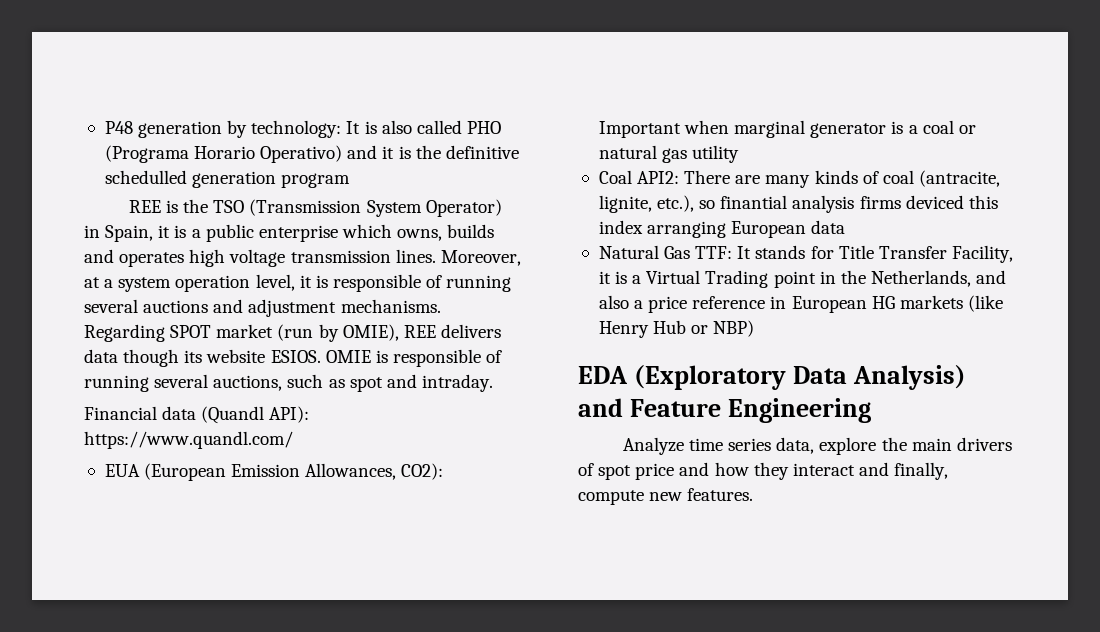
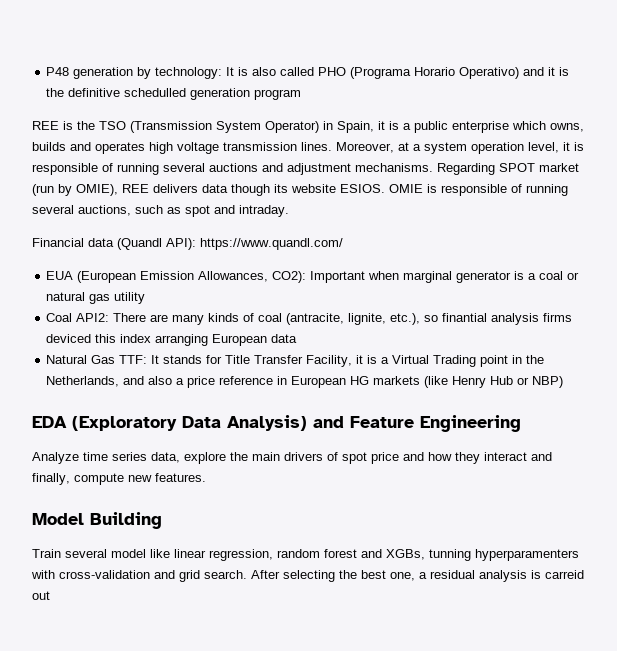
(754, 494) none -> [32,512,162,529] [32,549,579,561] [31,570,584,582] [32,591,50,600] // Model Building // Train several model like linear regression, random forest and XGBs, tunning hyperparamenters with cross-validation and grid search. After selecting the best one, a residual analysis is carreid out

